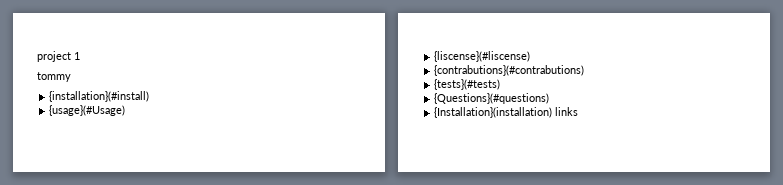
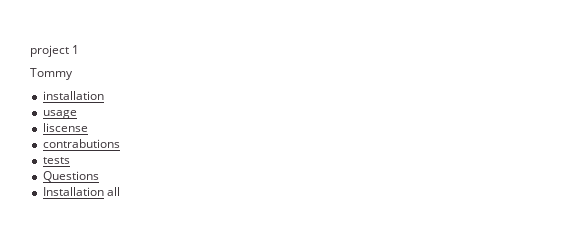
[37,72,71,82] [49,91,150,102] [49,105,126,116] [434,51,531,62] [434,65,585,76] [434,79,501,90] [434,93,550,104] [434,107,579,118] tommy // {installation}(#install) // {usage}(#Usage) // {liscense}(#liscense) // {contrabutions}(#contrabutions) // {tests}(#tests) // {Questions}(#questions) // {Installation}(installation) links -> [30,68,73,80] [42,91,104,100] [42,110,77,119] [42,123,88,132] [42,139,120,148] [42,157,70,164] [42,171,99,182] [42,187,120,196] Tommy // installation // usage // liscense // contrabutions // tests // Questions // Installation all

